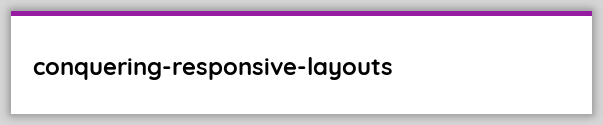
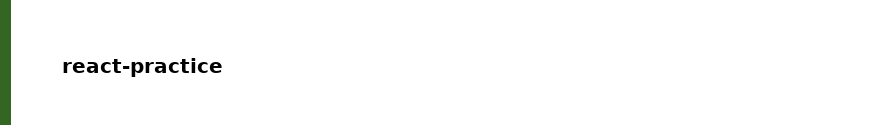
[33,57,393,80] conquering-responsive-layouts -> [62,58,223,77] react-practice

